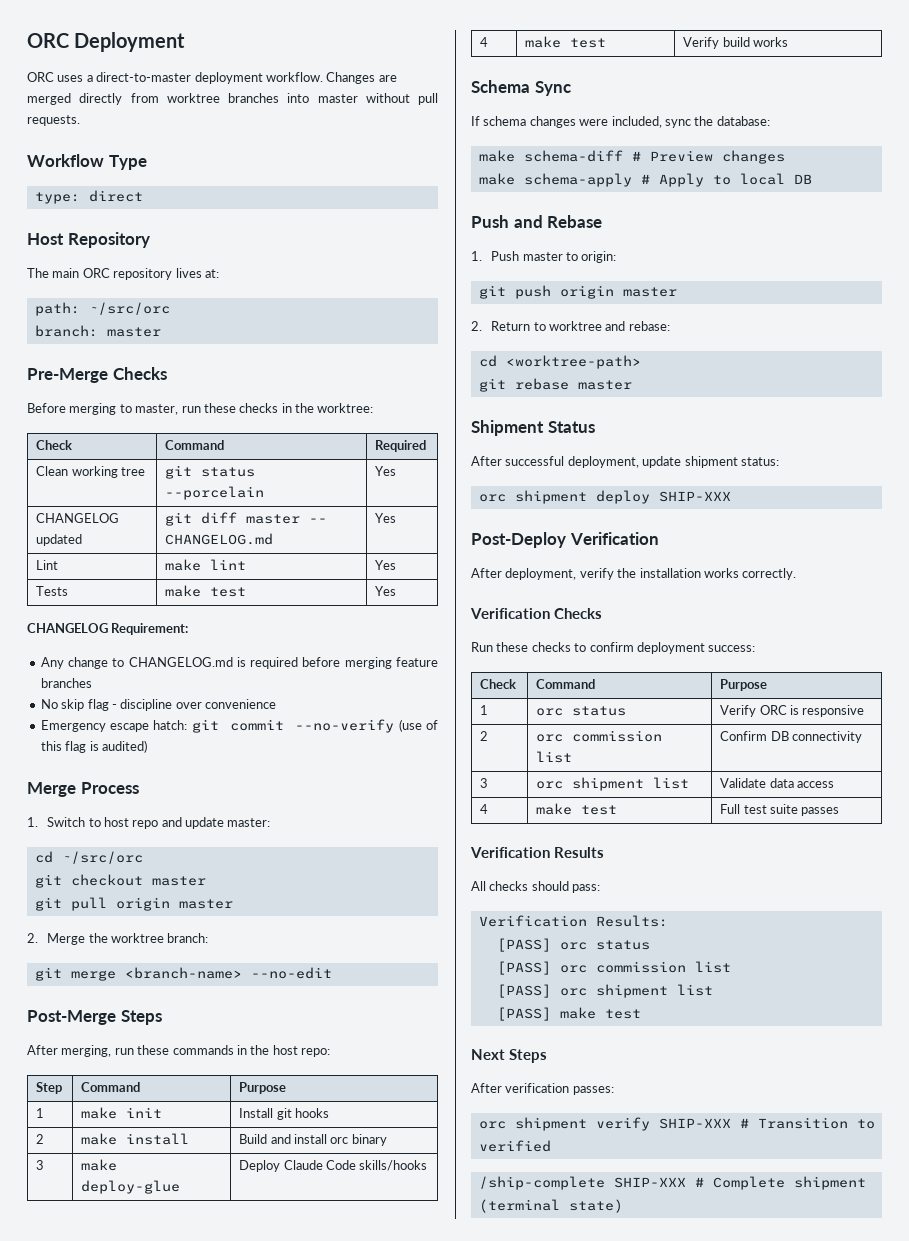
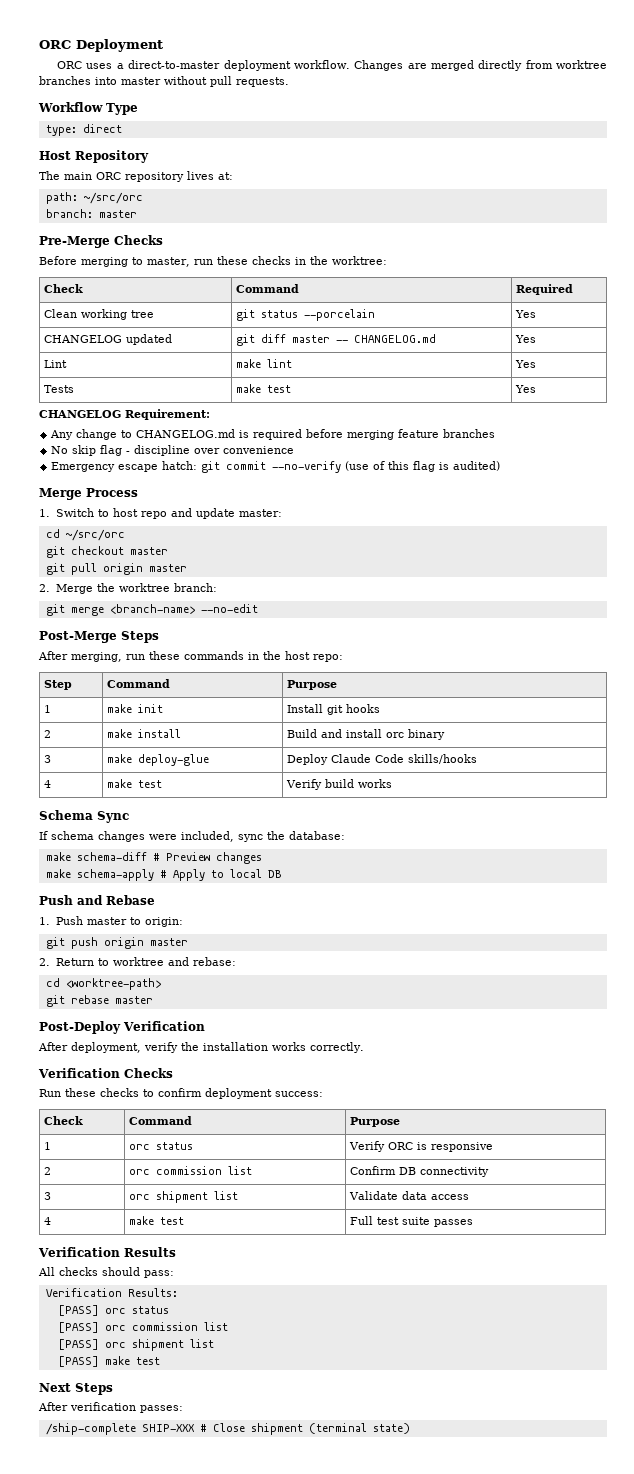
[471,420,595,436] [471,456,779,468] [478,490,731,504] // Shipment Status // After successful deployment, update shipment status: // orc shipment deploy SHIP-XXX -> (153, 1000) none
[478,1117,875,1131] [478,1140,551,1152] // orc shipment verify SHIP-XXX # Transition to verified -> (183, 1409) none
[712,1176,785,1190] Complete -> [212,1423,245,1432] Close

